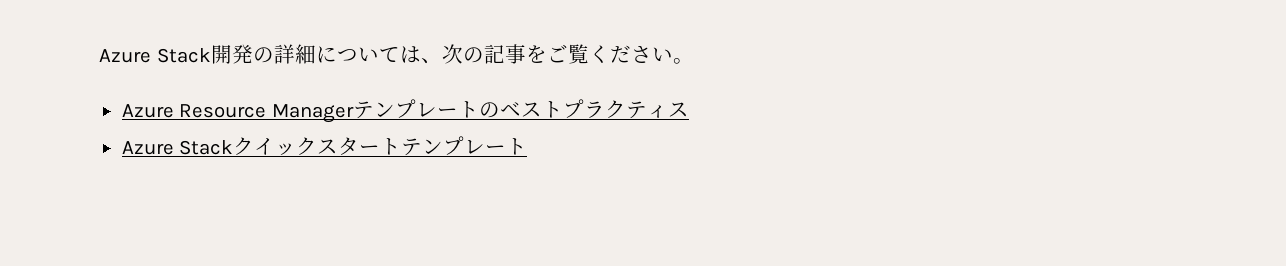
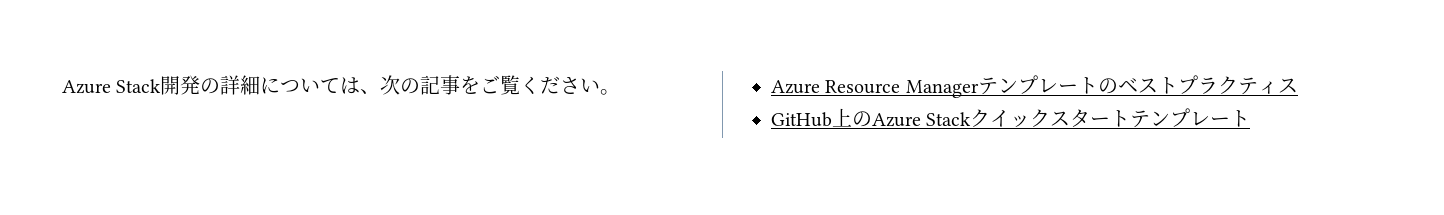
(689, 109) none -> [771,108,872,127] GitHub上の

